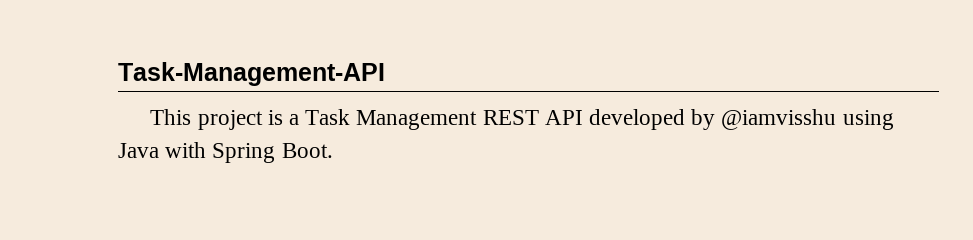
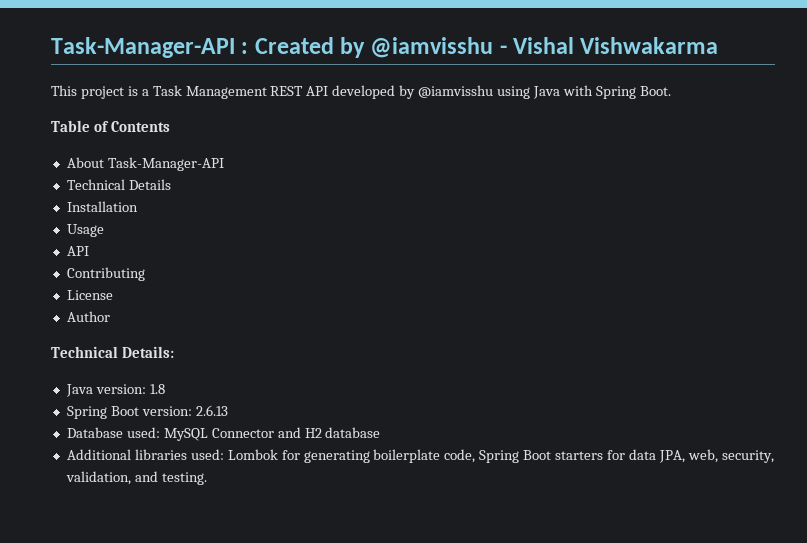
[118,62,385,86] Task-Management-API -> [51,37,719,58] Task-Manager-API : Created by @iamvisshu - Vishal Vishwakarma
(333, 150) none -> [51,120,170,132] [66,157,224,171] [66,179,171,190] [66,201,138,212] [66,224,104,237] [66,246,89,256] [66,267,145,281] [66,290,113,300] [66,311,110,322] [51,346,174,358] [65,384,165,397] [66,405,228,419] [66,427,381,441] [66,449,774,463] [65,471,207,485] // Table of Contents // About Task-Manager-API // Technical Details // Installation // Usage // API // Contributing // License // Author // Technical Details: // Java version: 1.8 // Spring Boot version: 2.6.13 // Database used: MySQL Connector and H2 database // Additional libraries used: Lombok for generating boilerplate code, Spring Boot starters for data JPA, web, security, validation, and testing.

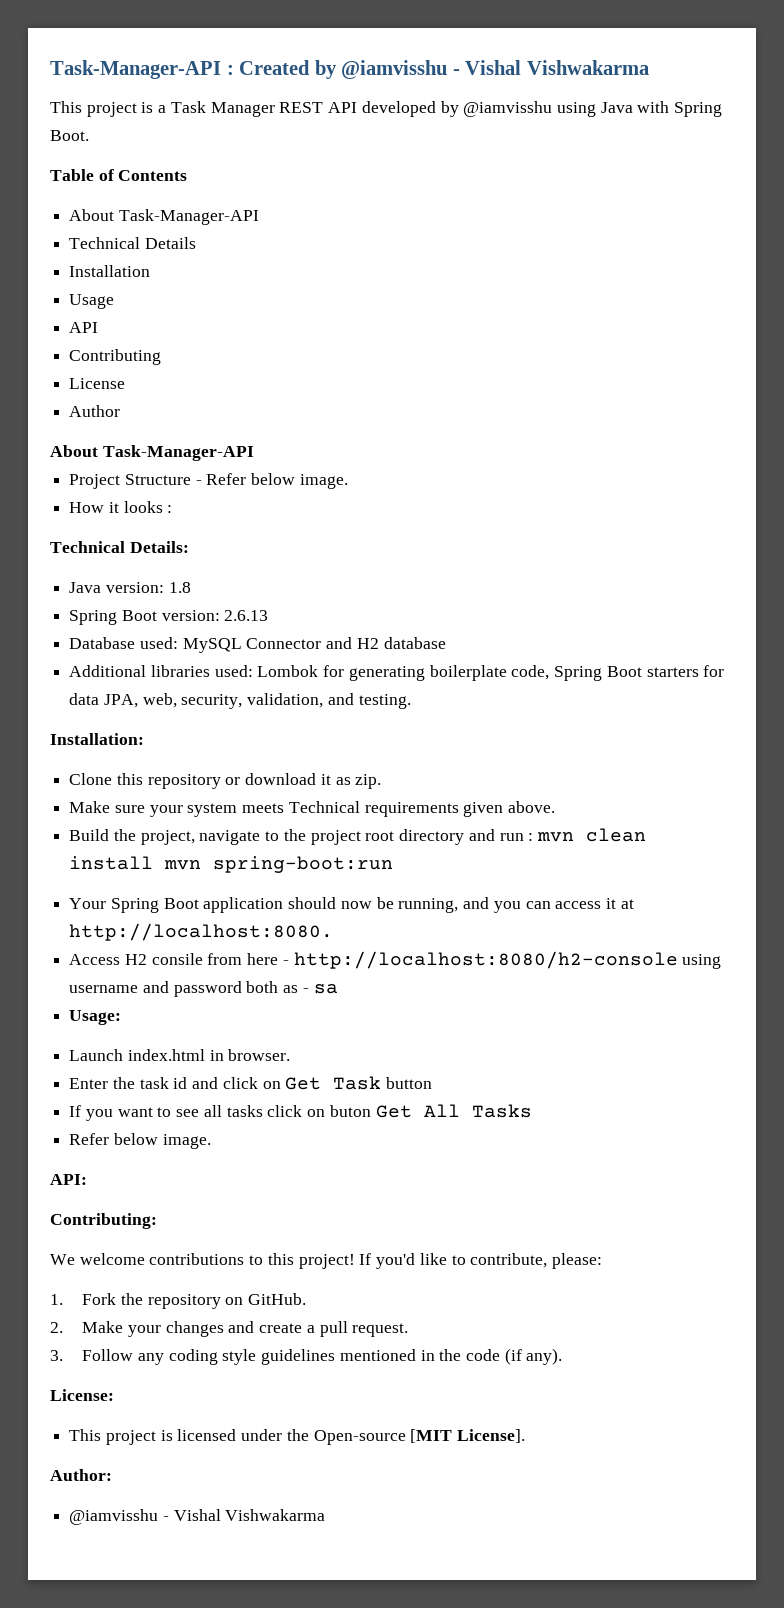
[185,86,267,99] Management -> [210,102,275,117] Manager
(110, 316) none -> [50,445,254,461] [69,473,348,489] [69,501,173,513] // About Task-Manager-API // Project Structure - Refer below image. // How it looks :
(207, 478) none -> [50,733,144,745] [69,773,382,789] [69,801,556,817] [69,828,646,845] [69,856,394,873] [69,897,634,913] [69,923,334,941] [69,951,722,969] [69,981,338,997] [69,1010,122,1025] [69,1049,291,1061] [69,1076,433,1090] [69,1104,532,1121] [69,1133,211,1149] [50,1174,87,1185] [50,1213,157,1229] [50,1253,602,1269] [50,1293,307,1309] [50,1321,409,1337] [50,1348,563,1365] [50,1389,114,1401] [69,1429,526,1445] [50,1469,112,1481] [69,1509,326,1525] // Installation: // Clone this repository or download it as zip. // Make sure your system meets Technical requirements given above. // Build the project, navigate to the project root directory and run : mvn clean install mvn spring-boot:run // Your Spring Boot application should now be running, and you can access it at http://localhost:8080. // Access H2 consile from here - http://localhost:8080/h2-console using username and password both as - sa // Usage: // Launch index.html in browser. // Enter the task id and click on Get Task button // If you want to see all tasks click on buton Get All Tasks // Refer below image. // API: // Contributing: // We welcome contributions to this project! If you'd like to contribute, please: // 1. Fork the repository on GitHub. // 2. Make your changes and create a pull request. // 3. Follow any coding style guidelines mentioned in the code (if any). // License: // This project is licensed under the Open-source [MIT License]. // Author: // @iamvisshu - Vishal Vishwakarma

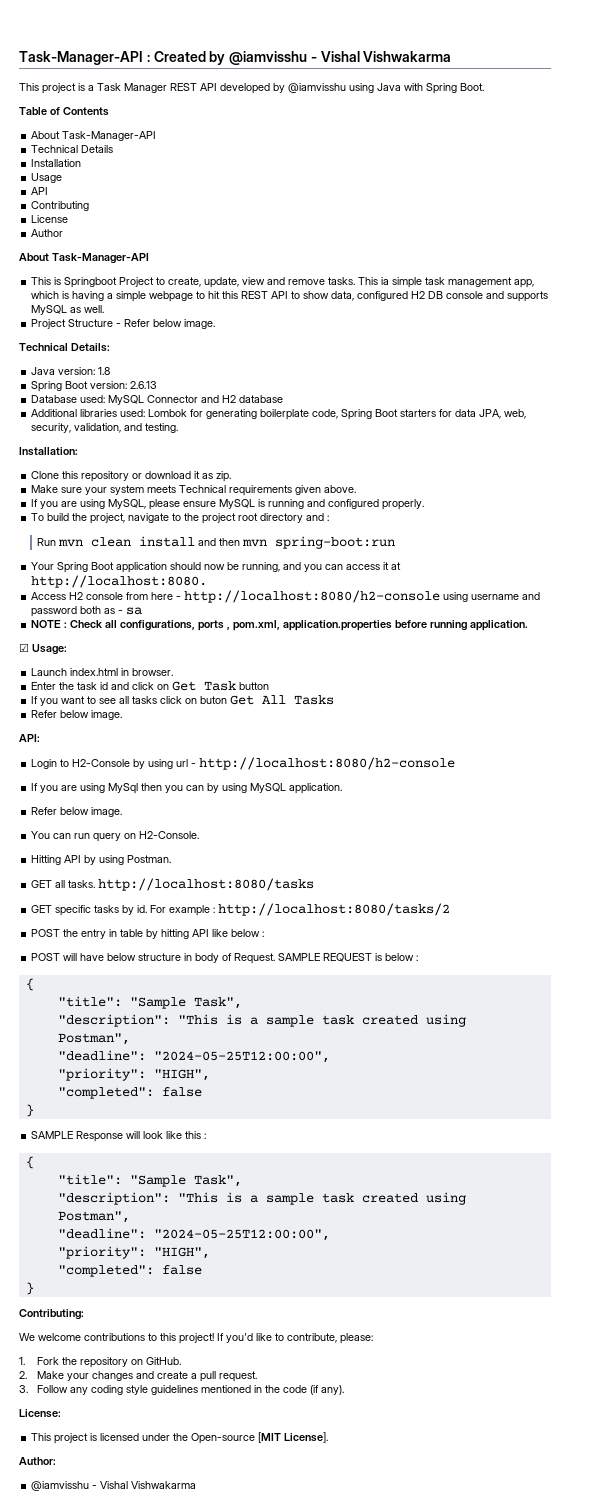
(254, 453) none -> [31,277,535,288] [31,291,549,302] [31,305,105,315] // This is Springboot Project to create, update, view and remove tasks. This ia simple task management app, which is having a simple webpage to hit this REST API to show data, configured H2 DB console and supports MySQL as well.
[69,501,173,513] // How it looks : -> (216, 324) none
[69,829,110,841] Build -> [31,499,425,510] [31,513,70,521] If you are using MySQL, please ensure MySQL is running and configured properly. // To build
[499,833,534,841] run : -> [327,515,330,521] [37,538,57,546] : // Run
(154, 863) none -> [198,538,241,546] and then
[151,953,203,965] consile -> [86,592,124,600] console
(338, 989) none -> [31,620,529,631] [19,643,29,652] NOTE : Check all configurations, ports , pom.xml, application.properties before running application. // ☑
(87, 1179) none -> [31,757,456,770] [31,783,343,794] [31,807,123,817] [31,831,200,842] [31,855,172,865] [31,878,315,891] [31,903,451,916] [31,929,265,939] [31,953,419,964] [25,978,34,991] [57,996,242,1009] [57,1014,466,1027] [57,1033,130,1045] [57,1050,330,1063] [57,1068,210,1081] [57,1087,202,1099] [25,1104,34,1117] [31,1131,207,1142] [25,1156,34,1169] [57,1174,242,1187] [57,1192,466,1205] [57,1211,130,1223] [57,1228,330,1241] [57,1246,210,1259] [57,1265,202,1277] [25,1282,34,1295] // Login to H2-Console by using url - http://localhost:8080/h2-console // If you are using MySql then you can by using MySQL application. // Refer below image. // You can run query on H2-Console. // Hitting API by using Postman. // GET all tasks. http://localhost:8080/tasks // GET specific tasks by id. For example : http://localhost:8080/tasks/2 // POST the entry in table by hitting API like below : // POST will have below structure in body of Request. SAMPLE REQUEST is below : // { // "title": "Sample Task", // "description": "This is a sample task created using Postman", // "deadline": "2024-05-25T12:00:00", // "priority": "HIGH", // "completed": false // } // SAMPLE Response will look like this : // { // "title": "Sample Task", // "description": "This is a sample task created using Postman", // "deadline": "2024-05-25T12:00:00", // "priority": "HIGH", // "completed": false // }

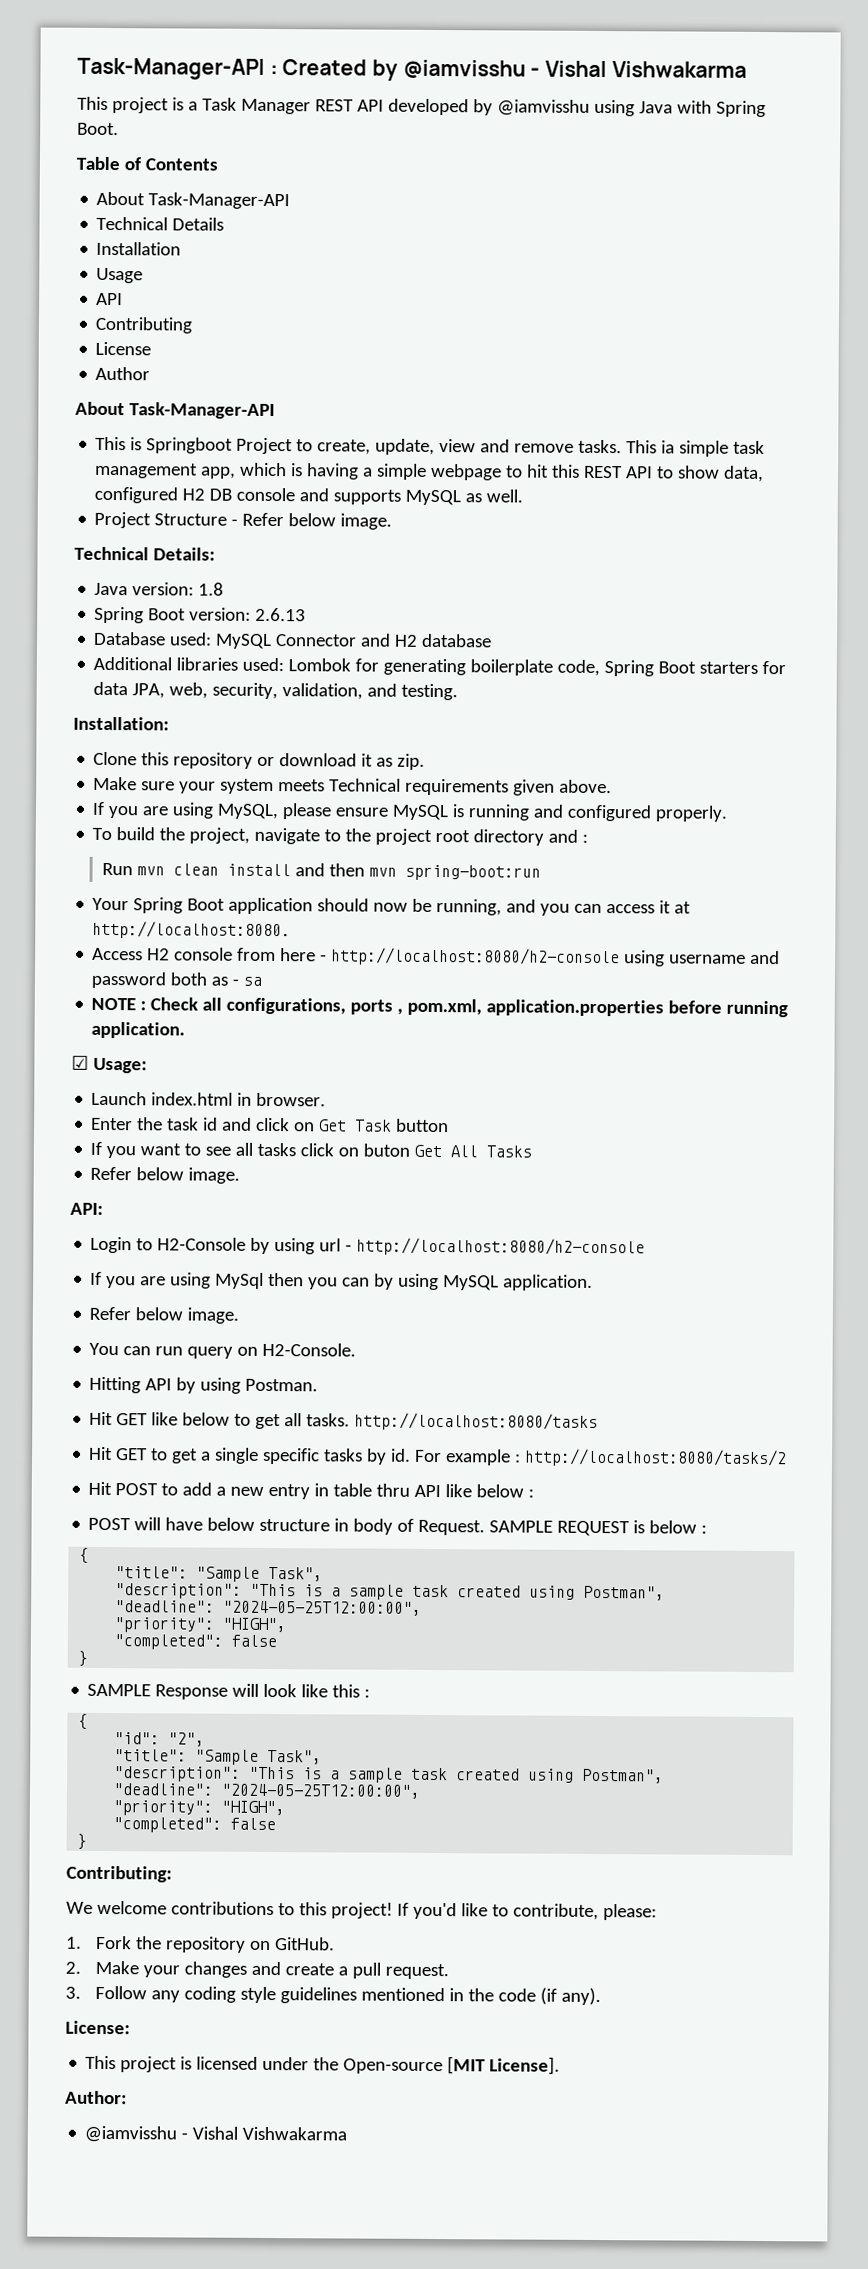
[31,878,315,891] [31,905,53,913] GET all tasks. http://localhost:8080/tasks // GET -> [89,1411,599,1432] [89,1446,260,1464] Hit GET like below to get all tasks. http://localhost:8080/tasks // Hit GET to get a single
[31,929,79,937] POST the -> [88,1481,265,1496] Hit POST to add a new
[146,929,190,939] by hitting -> [376,1483,411,1497] thru
(34, 1162) none -> [114,1732,206,1747] // "id": "2",

